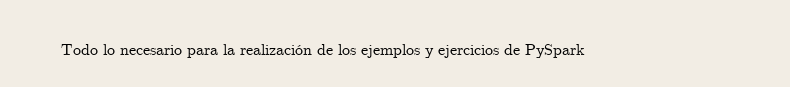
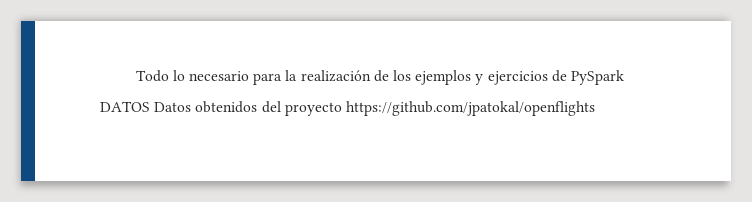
(585, 51) none -> [100,101,595,116] // DATOS Datos obtenidos del proyecto https://github.com/jpatokal/openflights

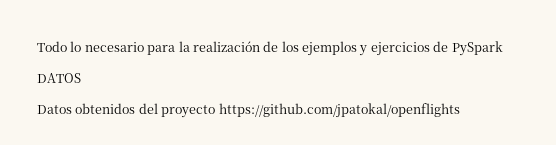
(150, 106) none -> (81, 78) //

